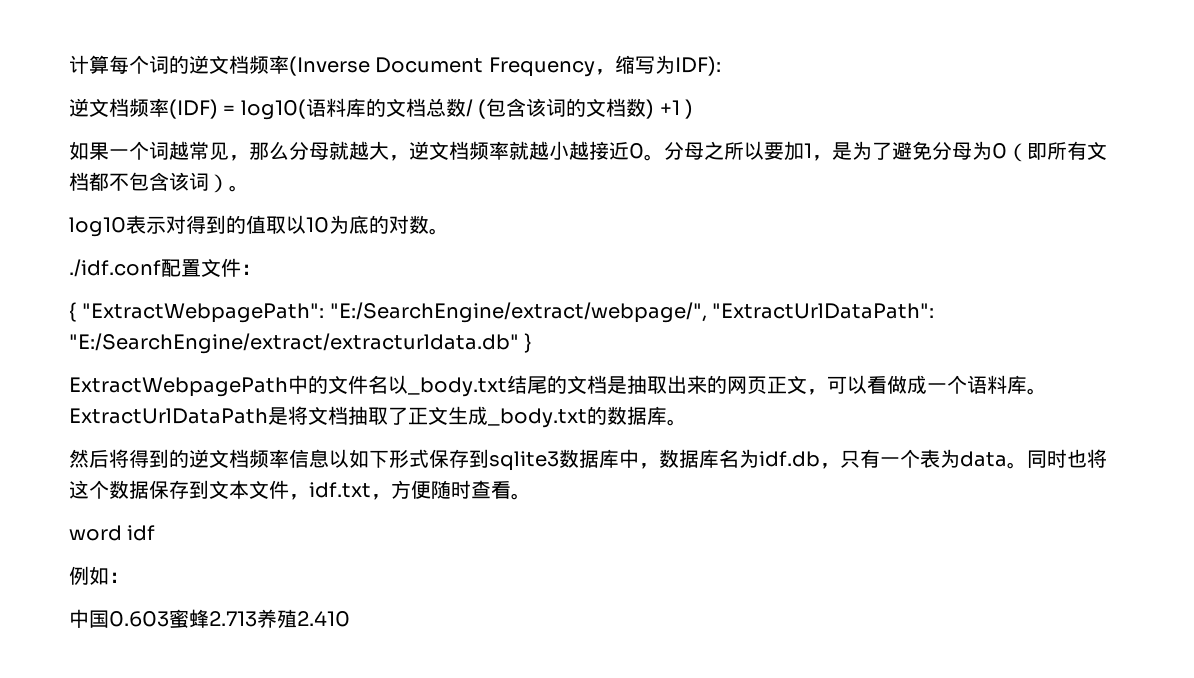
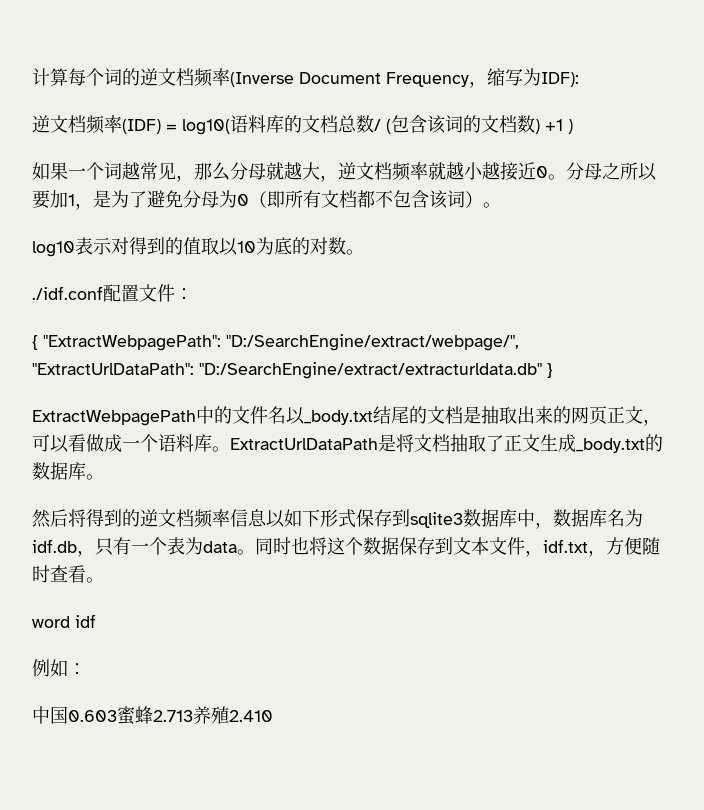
[329,302,935,323] [69,333,519,354] "E:/SearchEngine/extract/webpage/", "ExtractUrlDataPath": "E:/SearchEngine/extract/extracturldata.db" -> [226,334,519,351] [32,362,542,379] "D:/SearchEngine/extract/webpage/", "ExtractUrlDataPath": "D:/SearchEngine/extract/extracturldata.db"

